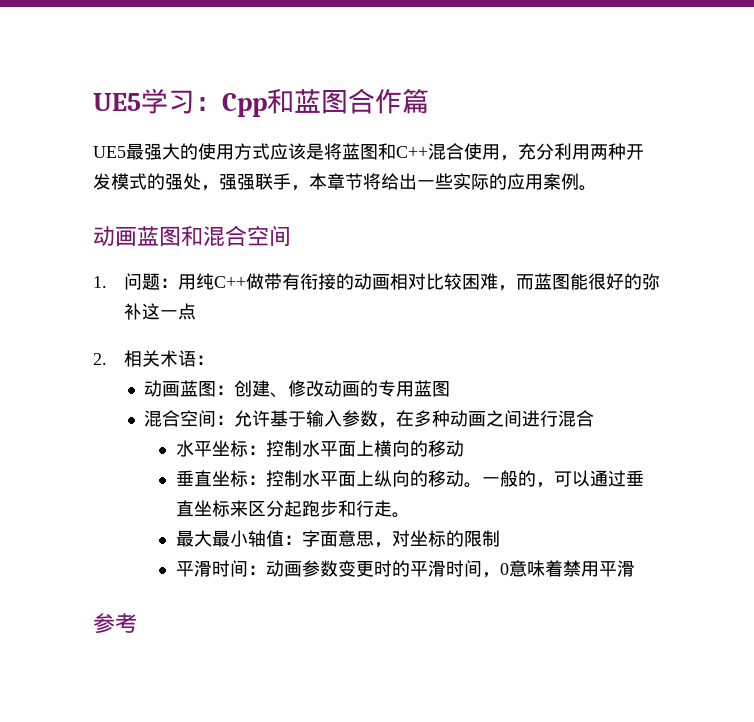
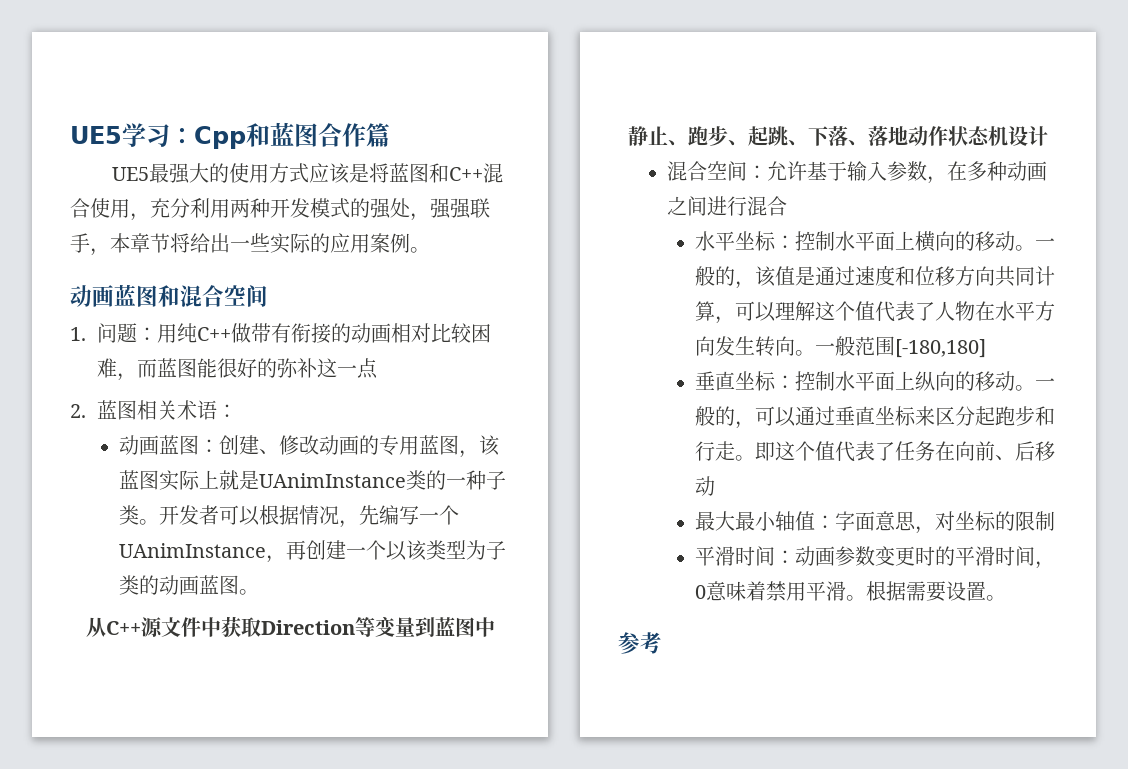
(107, 359) none -> [97,400,138,420] 蓝图
(451, 389) none -> [459,435,501,458] [119,470,507,491] [119,505,460,528] [119,540,507,563] [119,575,260,595] [85,616,495,637] [628,126,1048,146] ，该蓝图实际上就是UAnimInstance类的一种子类。开发者可以根据情况，先编写一个UAnimInstance，再创建一个以该类型为子类的动画蓝图。 // 从C++源文件中获取Direction等变量到蓝图中 // 静止、跑步、起跳、下落、落地动作状态机设计
(464, 448) none -> [1014,238,1055,251] [694,265,1055,289] [694,301,1055,324] [694,336,986,358] 。一般的，该值是通过速度和位移方向共同计算，可以理解这个值代表了人物在水平方向发生转向。一般范围[-180,180]
(410, 515) none -> [754,441,1055,462] [694,476,715,496] 即这个值代表了任务在向前、后移动
(635, 568) none -> [845,581,1006,602] 。根据需要设置。

